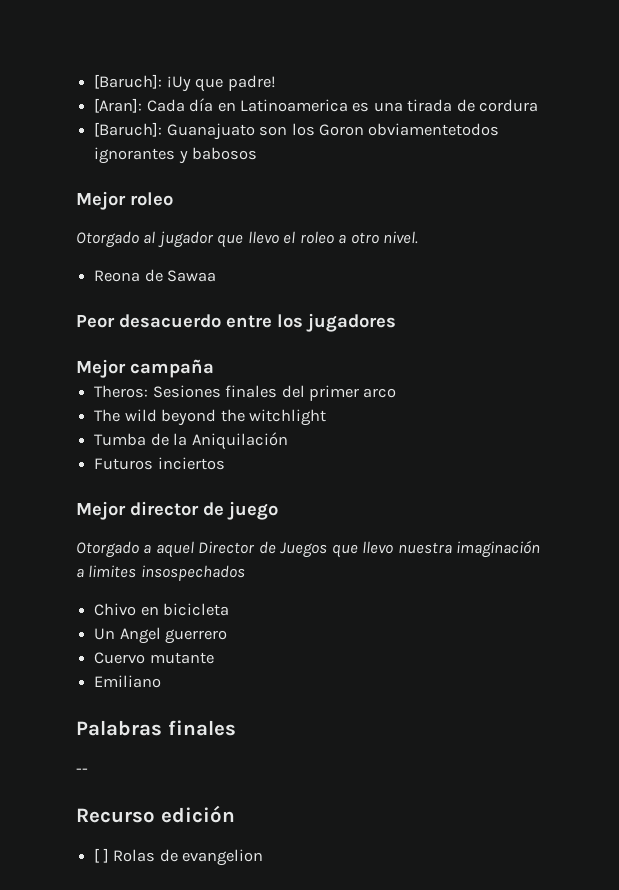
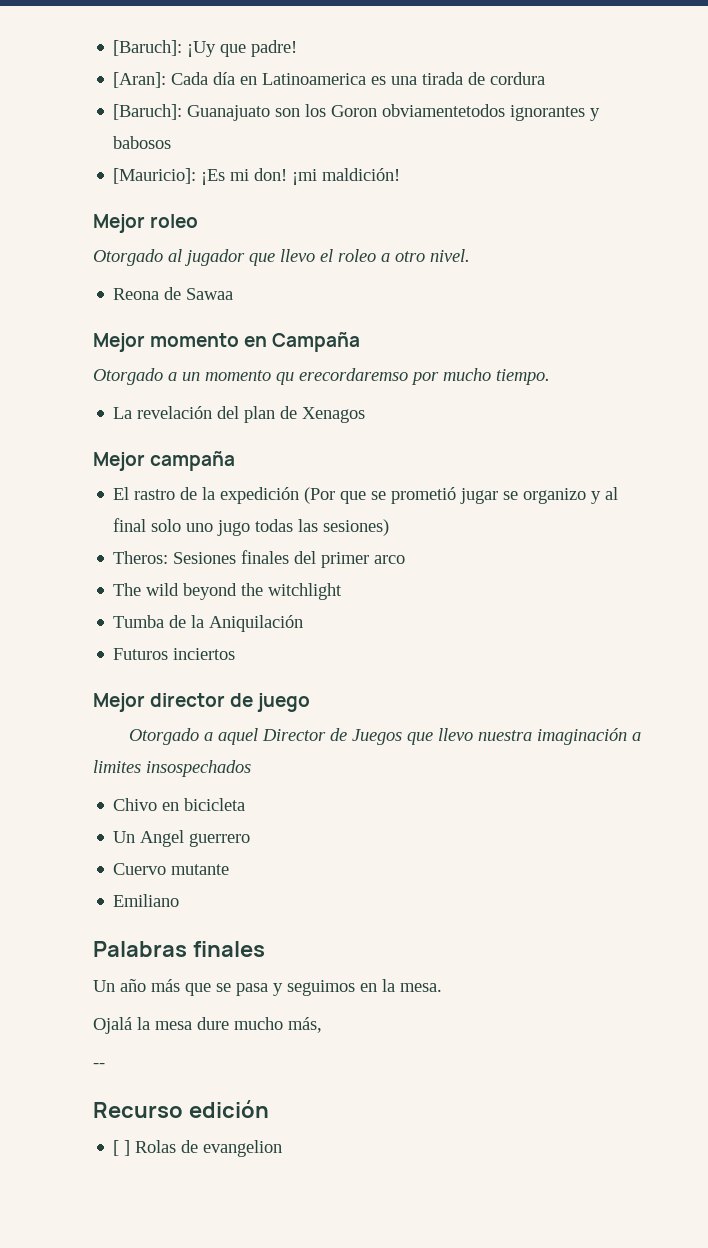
(258, 153) none -> [113,168,401,185] // [Mauricio]: ¡Es mi don! ¡mi maldición!
[76,313,396,332] [76,359,214,378] Peor desacuerdo entre los jugadores // Mejor campaña -> [93,332,361,352] [93,368,550,385] [113,406,366,423] [93,451,236,471] [113,487,619,504] [113,518,390,536] Mejor momento en Campaña // Otorgado a un momento qu erecordaremso por mucho tiempo. // La revelación del plan de Xenagos // Mejor campaña // El rastro de la expedición (Por que se prometió jugar se organizo y al final solo uno jugo todas las sesiones)
(236, 728) none -> [93,979,442,996] [93,1017,322,1034] // Un año más que se pasa y seguimos en la mesa. // Ojalá la mesa dure mucho más,

